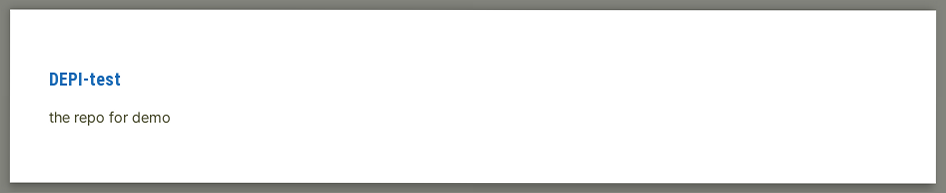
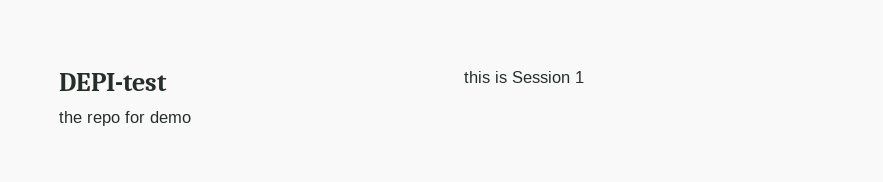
(172, 117) none -> [464,71,584,83] // this is Session 1

